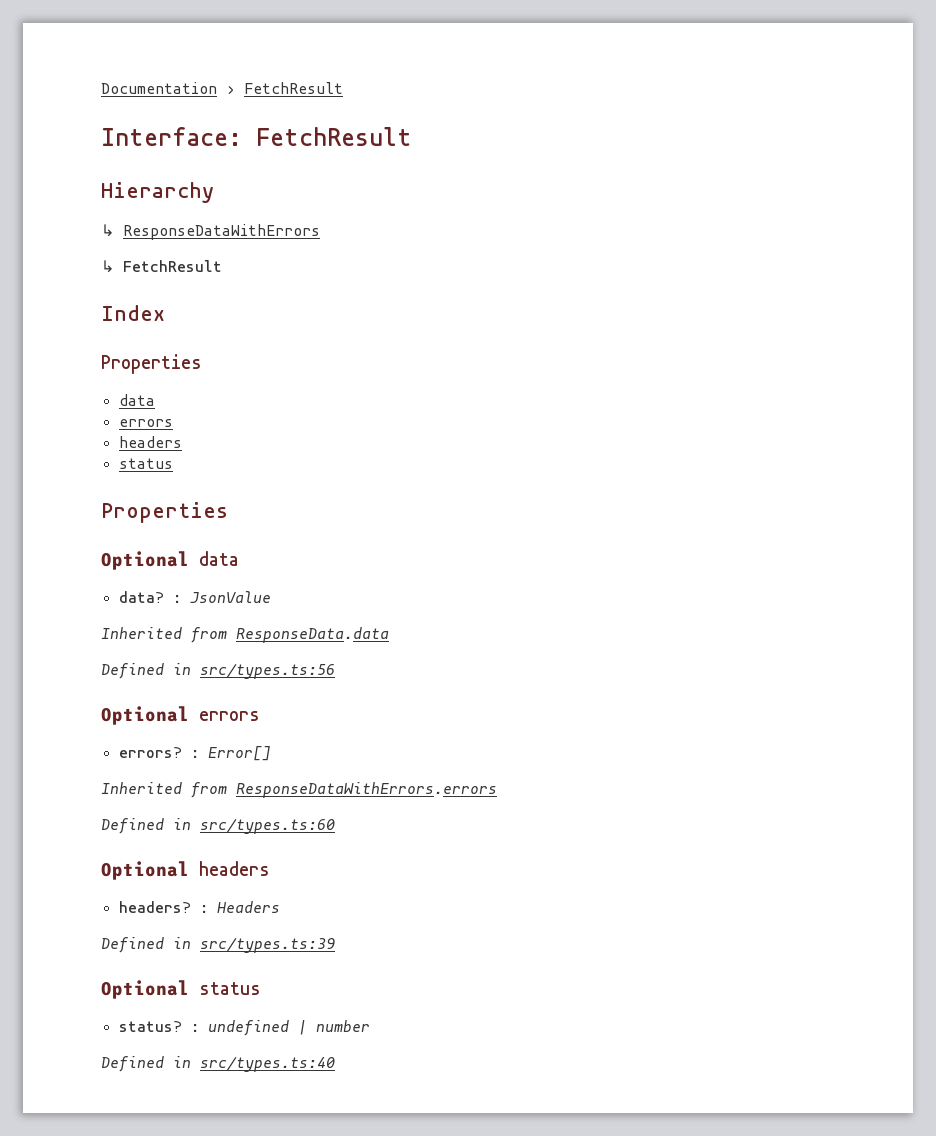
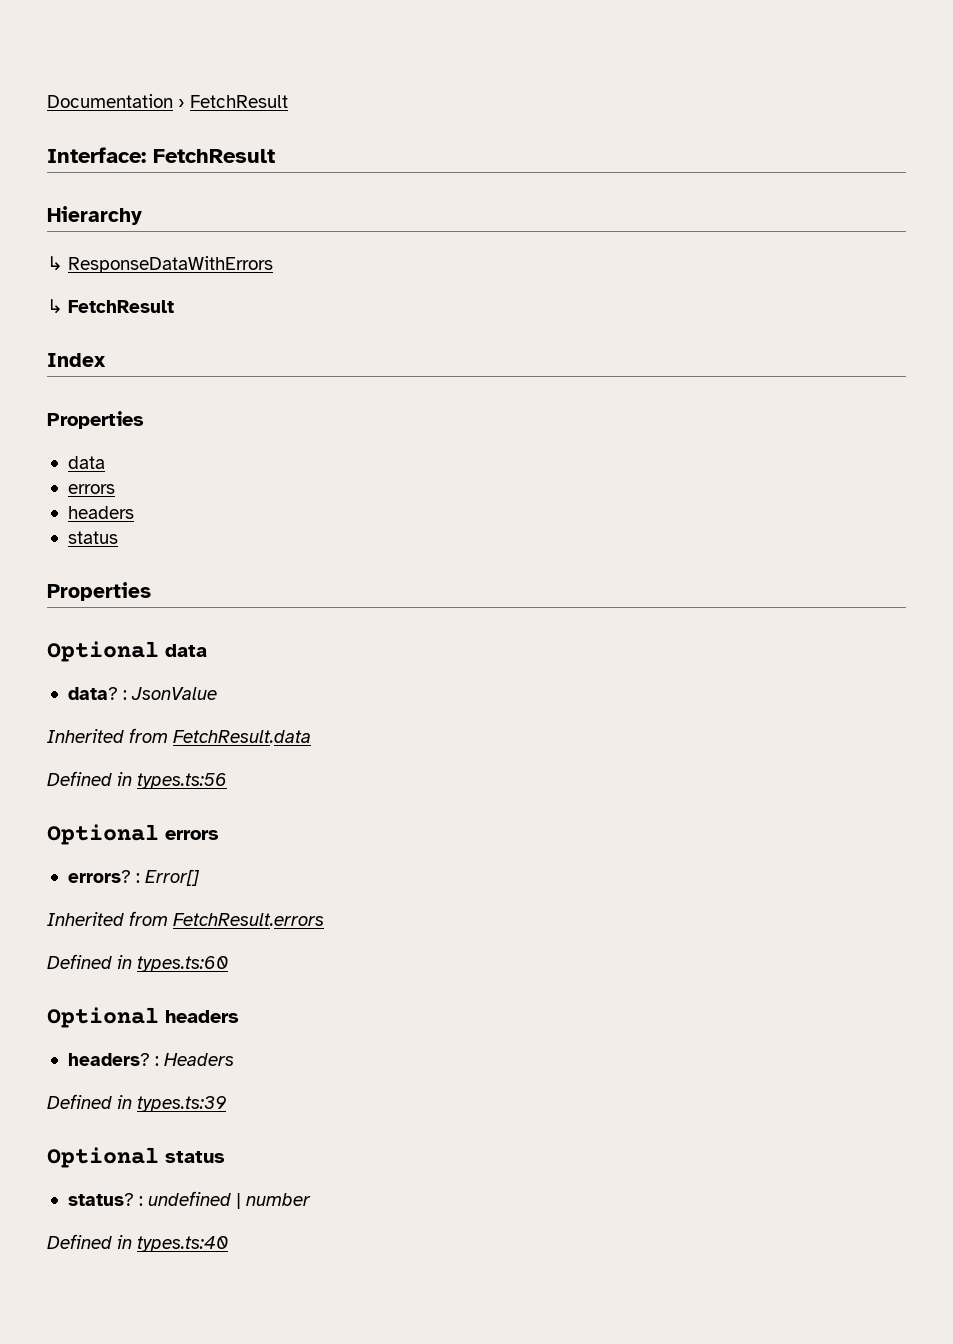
[236,627,389,643] [101,663,335,679] ResponseData.data // Defined in src/types.ts:56 -> [173,730,312,743] [47,771,228,789] FetchResult.data // Defined in types.ts:56
[236,782,497,798] [101,818,335,834] ResponseDataWithErrors.errors // Defined in src/types.ts:60 -> [173,913,325,926] [47,954,229,972] FetchResult.errors // Defined in types.ts:60
[200,937,335,953] src/types.ts:39 -> [137,1096,227,1112] types.ts:39
[200,1056,335,1072] src/types.ts:40 -> [137,1236,229,1252] types.ts:40

